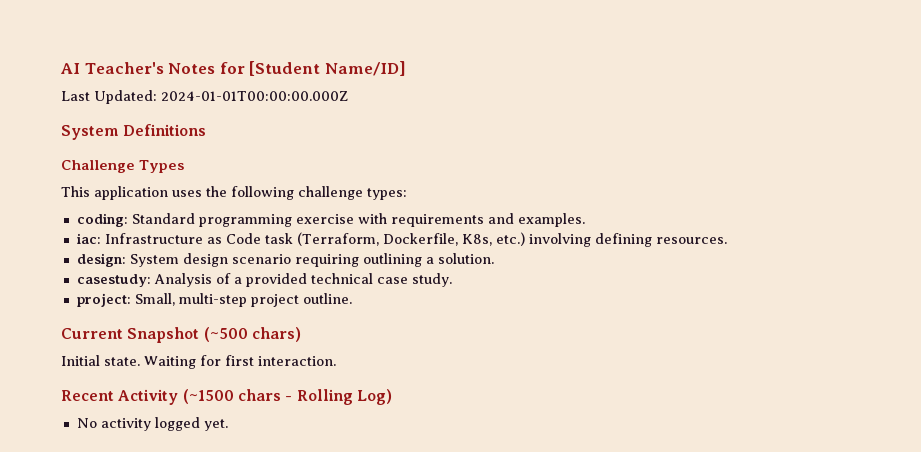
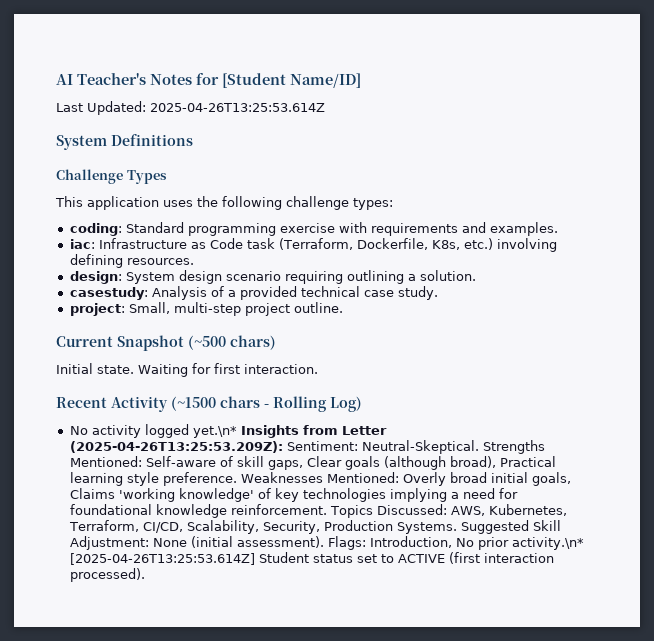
[161,91,348,101] 2024-01-01T00:00:00.000Z -> [150,103,325,112] 2025-04-26T13:25:53.614Z
[203,419,228,431] yet. -> [192,425,387,438] [69,440,545,454] [69,456,556,470] [69,472,571,486] [69,488,518,502] [69,504,567,518] [68,520,561,534] [69,536,584,550] [69,552,554,565] [69,568,145,582] yet.\n* Insights from Letter (2025-04-26T13:25:53.209Z): Sentiment: Neutral-Skeptical. Strengths Mentioned: Self-aware of skill gaps, Clear goals (although broad), Practical learning style preference. Weaknesses Mentioned: Overly broad initial goals, Claims 'working knowledge' of key technologies implying a need for foundational knowledge reinforcement. Topics Discussed: AWS, Kubernetes, Terraform, CI/CD, Scalability, Security, Production Systems. Suggested Skill Adjustment: None (initial assessment). Flags: Introduction, No prior activity.\n* [2025-04-26T13:25:53.614Z] Student status set to ACTIVE (first interaction processed).

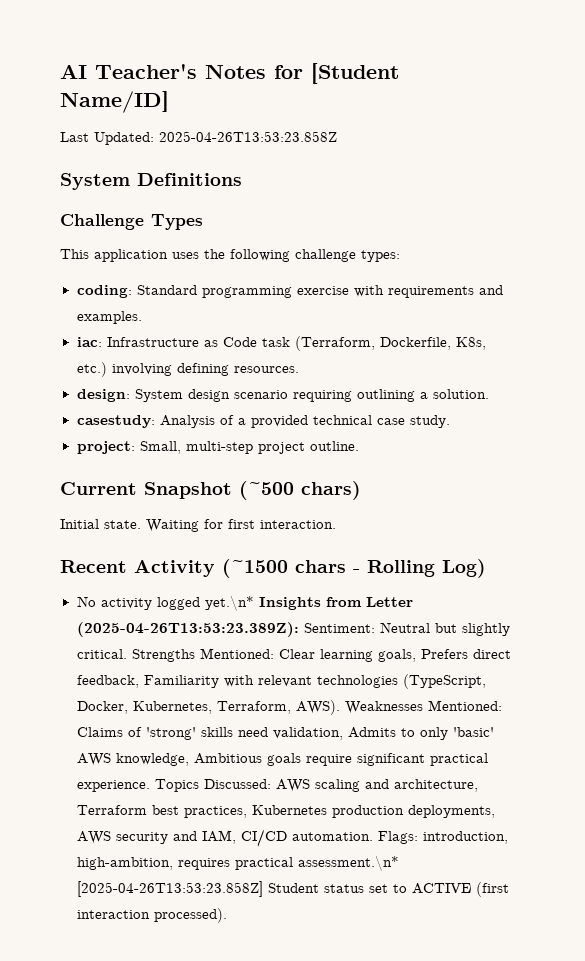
[150,103,325,112] 2025-04-26T13:25:53.614Z -> [159,131,337,142] 2025-04-26T13:53:23.858Z
[69,440,545,454] [69,456,556,470] [69,472,571,486] [69,488,518,502] [69,504,567,518] [68,520,561,534] [69,536,584,550] [69,553,255,565] (2025-04-26T13:25:53.209Z): Sentiment: Neutral-Skeptical. Strengths Mentioned: Self-aware of skill gaps, Clear goals (although broad), Practical learning style preference. Weaknesses Mentioned: Overly broad initial goals, Claims 'working knowledge' of key technologies implying a need for foundational knowledge reinforcement. Topics Discussed: AWS, Kubernetes, Terraform, CI/CD, Scalability, Security, Production Systems. Suggested Skill Adjustment: None (initial assessment). Flags: Introduction, No prior activity.\n* [2025-04-26T13:25:53.614Z] -> [76,622,510,637] [76,648,511,662] [76,674,486,689] [76,700,502,715] [76,727,494,740] [76,753,488,766] [76,779,478,792] [76,805,495,818] [76,829,508,847] [76,855,399,871] [76,881,263,897] (2025-04-26T13:53:23.389Z): Sentiment: Neutral but slightly critical. Strengths Mentioned: Clear learning goals, Prefers direct feedback, Familiarity with relevant technologies (TypeScript, Docker, Kubernetes, Terraform, AWS). Weaknesses Mentioned: Claims of 'strong' skills need validation, Admits to only 'basic' AWS knowledge, Ambitious goals require significant practical experience. Topics Discussed: AWS scaling and architecture, Terraform best practices, Kubernetes production deployments, AWS security and IAM, CI/CD automation. Flags: introduction, high-ambition, requires practical assessment.\n* [2025-04-26T13:53:23.858Z]

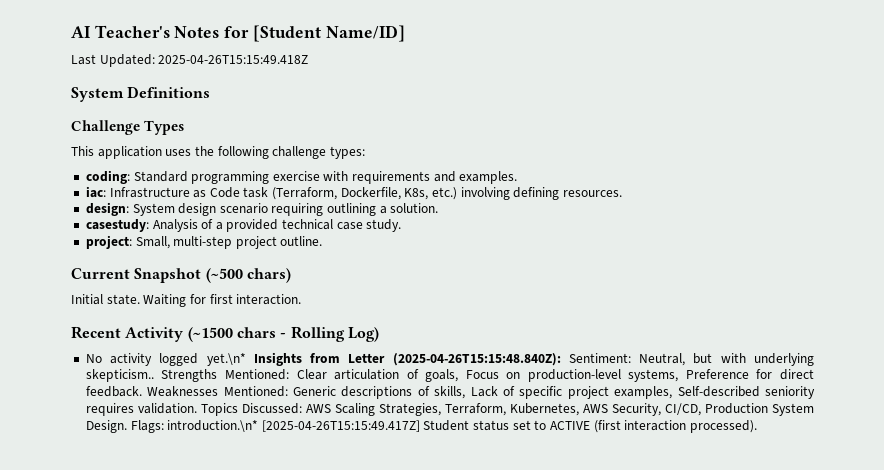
[159,131,337,142] 2025-04-26T13:53:23.858Z -> [158,55,309,64] 2025-04-26T15:15:49.418Z
[76,622,510,637] [76,648,511,662] [76,674,486,689] [76,700,502,715] [76,727,494,740] [76,753,488,766] [76,779,478,792] [76,805,495,818] [76,829,508,847] [76,855,399,871] [76,881,263,897] (2025-04-26T13:53:23.389Z): Sentiment: Neutral but slightly critical. Strengths Mentioned: Clear learning goals, Prefers direct feedback, Familiarity with relevant technologies (TypeScript, Docker, Kubernetes, Terraform, AWS). Weaknesses Mentioned: Claims of 'strong' skills need validation, Admits to only 'basic' AWS knowledge, Ambitious goals require significant practical experience. Topics Discussed: AWS scaling and architecture, Terraform best practices, Kubernetes production deployments, AWS security and IAM, CI/CD automation. Flags: introduction, high-ambition, requires practical assessment.\n* [2025-04-26T13:53:23.858Z] -> [392,353,815,366] [85,369,814,382] [85,386,815,399] [85,403,814,416] [85,420,420,433] (2025-04-26T15:15:48.840Z): Sentiment: Neutral, but with underlying skepticism.. Strengths Mentioned: Clear articulation of goals, Focus on production-level systems, Preference for direct feedback. Weaknesses Mentioned: Generic descriptions of skills, Lack of specific project examples, Self-described seniority requires validation. Topics Discussed: AWS Scaling Strategies, Terraform, Kubernetes, AWS Security, CI/CD, Production System Design. Flags: introduction.\n* [2025-04-26T15:15:49.417Z]

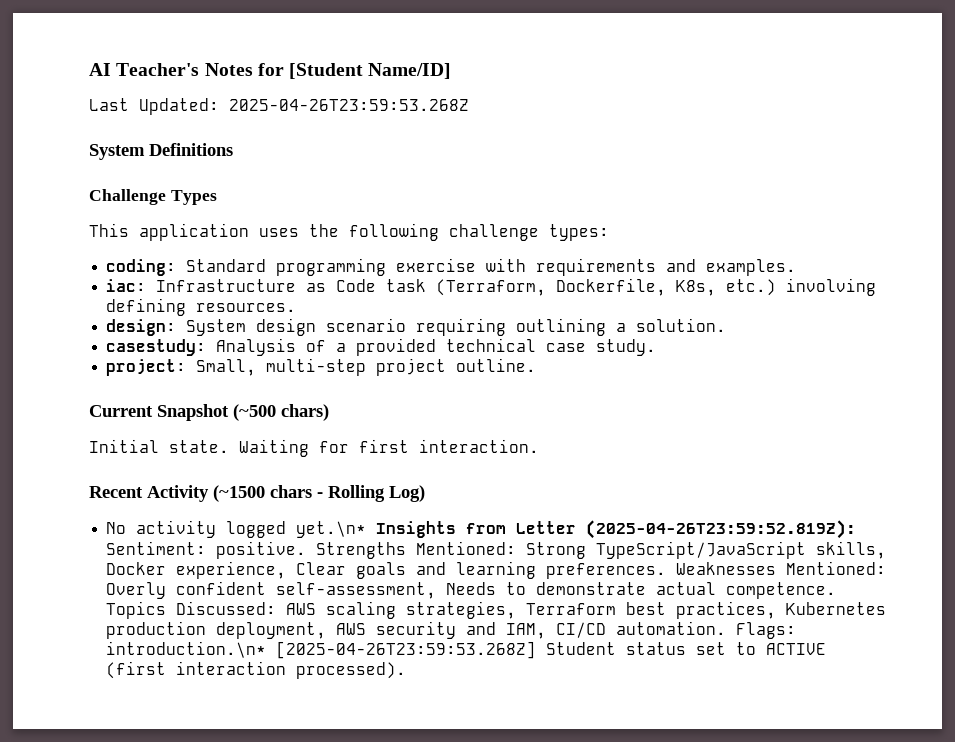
[158,55,309,64] 2025-04-26T15:15:49.418Z -> [229,99,469,111] 2025-04-26T23:59:53.268Z
[392,353,815,366] [85,369,814,382] [85,386,815,399] [85,403,814,416] [85,420,127,433] (2025-04-26T15:15:48.840Z): Sentiment: Neutral, but with underlying skepticism.. Strengths Mentioned: Clear articulation of goals, Focus on production-level systems, Preference for direct feedback. Weaknesses Mentioned: Generic descriptions of skills, Lack of specific project examples, Self-described seniority requires validation. Topics Discussed: AWS Scaling Strategies, Terraform, Kubernetes, AWS Security, CI/CD, Production System Design. -> [586,520,857,539] [106,541,887,559] [106,561,887,579] [106,581,837,599] [106,601,887,619] [106,621,727,639] (2025-04-26T23:59:52.819Z): Sentiment: positive. Strengths Mentioned: Strong TypeScript/JavaScript skills, Docker experience, Clear goals and learning preferences. Weaknesses Mentioned: Overly confident self-assessment, Needs to demonstrate actual competence. Topics Discussed: AWS scaling strategies, Terraform best practices, Kubernetes production deployment, AWS security and IAM, CI/CD automation.
[261,420,420,432] [2025-04-26T15:15:49.417Z] -> [276,641,537,659] [2025-04-26T23:59:53.268Z]

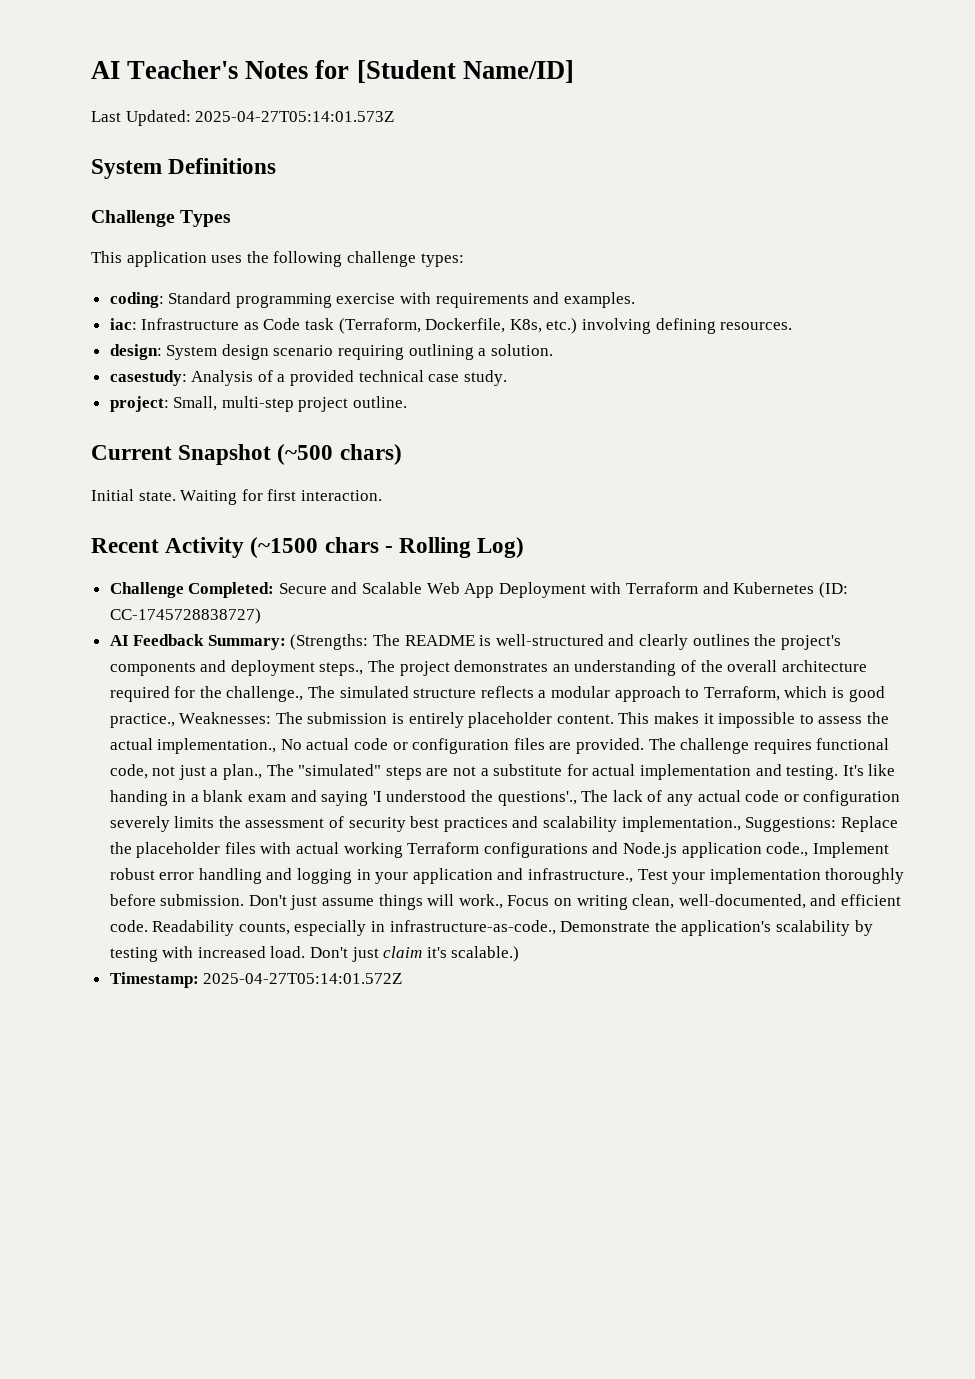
[229,99,469,111] 2025-04-26T23:59:53.268Z -> [195,111,395,122] 2025-04-27T05:14:01.573Z
[106,520,857,539] [106,541,887,559] [106,561,887,579] [106,581,837,599] [106,601,887,619] [106,621,797,639] [106,641,827,659] [106,661,407,679] No activity logged yet.\n* Insights from Letter (2025-04-26T23:59:52.819Z): Sentiment: positive. Strengths Mentioned: Strong TypeScript/JavaScript skills, Docker experience, Clear goals and learning preferences. Weaknesses Mentioned: Overly confident self-assessment, Needs to demonstrate actual competence. Topics Discussed: AWS scaling strategies, Terraform best practices, Kubernetes production deployment, AWS security and IAM, CI/CD automation. Flags: introduction.\n* [2025-04-26T23:59:53.268Z] Student status set to ACTIVE (first interaction processed). -> [109,582,848,598] [109,608,261,624] [109,634,841,650] [109,660,867,676] [109,686,885,702] [109,712,889,728] [109,738,890,754] [109,764,896,780] [109,790,901,806] [109,816,898,832] [109,842,889,858] [109,868,905,884] [109,894,901,910] [109,920,873,936] [109,946,520,962] [109,972,403,988] Challenge Completed: Secure and Scalable Web App Deployment with Terraform and Kubernetes (ID: CC-1745728838727) // AI Feedback Summary: (Strengths: The README is well-structured and clearly outlines the project's components and deployment steps., The project demonstrates an understanding of the overall architecture required for the challenge., The simulated structure reflects a modular approach to Terraform, which is good practice., Weaknesses: The submission is entirely placeholder content. This makes it impossible to assess the actual implementation., No actual code or configuration files are provided. The challenge requires functional code, not just a plan., The "simulated" steps are not a substitute for actual implementation and testing. It's like handing in a blank exam and saying 'I understood the questions'., The lack of any actual code or configuration severely limits the assessment of security best practices and scalability implementation., Suggestions: Replace the placeholder files with actual working Terraform configurations and Node.js application code., Implement robust error handling and logging in your application and infrastructure., Test your implementation thoroughly before submission. Don't just assume things will work., Focus on writing clean, well-documented, and efficient code. Readability counts, especially in infrastructure-as-code., Demonstrate the application's scalability by testing with increased load. Don't just claim it's scalable.) // Timestamp: 2025-04-27T05:14:01.572Z

